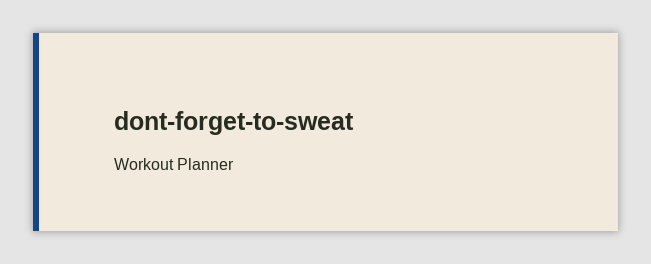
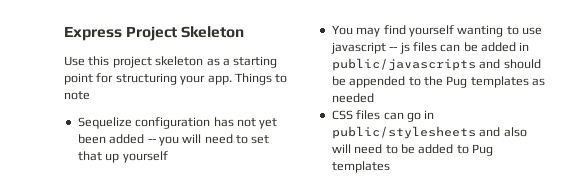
[114,111,354,135] [114,158,235,170] dont-forget-to-sweat // Workout Planner -> [64,26,245,41] [64,56,278,68] [64,73,288,85] [64,91,90,100] [77,117,278,129] [77,134,270,146] [77,151,168,163] [331,25,542,37] [330,42,530,54] [331,58,541,71] [331,76,545,88] [331,93,374,103] [331,110,435,122] [331,126,527,139] [331,144,493,156] [331,161,390,173] Express Project Skeleton // Use this project skeleton as a starting point for structuring your app. Things to note // Sequelize configuration has not yet been added -- you will need to set that up yourself // You may find yourself wanting to use javascript -- js files can be added in public/javascripts and should be appended to the Pug templates as needed // CSS files can go in public/stylesheets and also will need to be added to Pug templates

